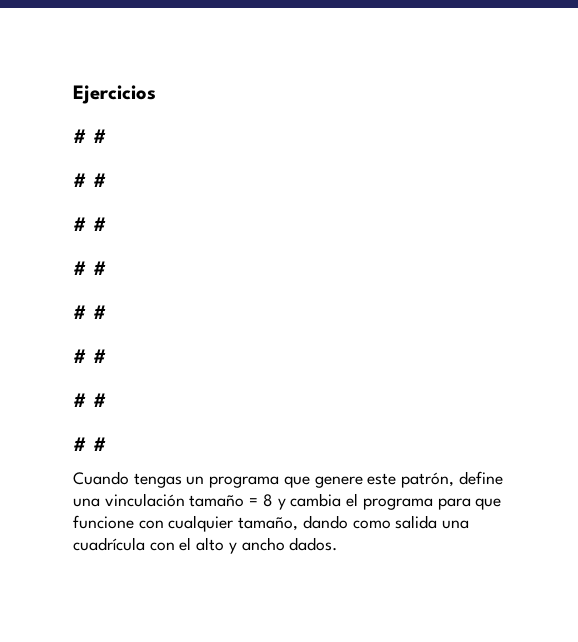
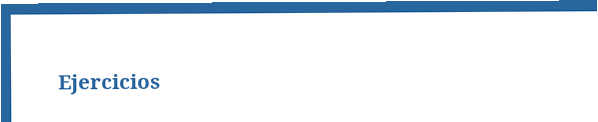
[73,129,107,143] [73,173,107,187] [73,217,107,231] [73,261,107,275] [73,305,107,319] [73,349,107,363] [73,393,107,407] [73,437,107,451] [73,471,503,488] [73,493,502,510] [73,515,470,532] [73,537,338,554] // # # // # # // # # // # # // # # // # # // # # // # # // Cuando tengas un programa que genere este patrón, define una vinculación tamaño = 8 y cambia el programa para que funcione con cualquier tamaño, dando como salida una cuadrícula con el alto y ancho dados. -> (161, 84) none

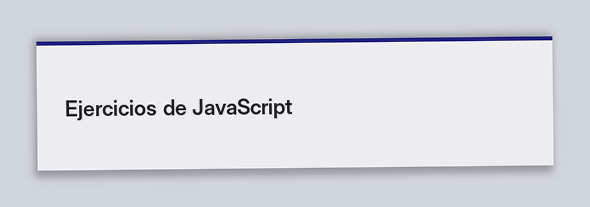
(161, 84) none -> [161,98,294,121] de JavaScript

